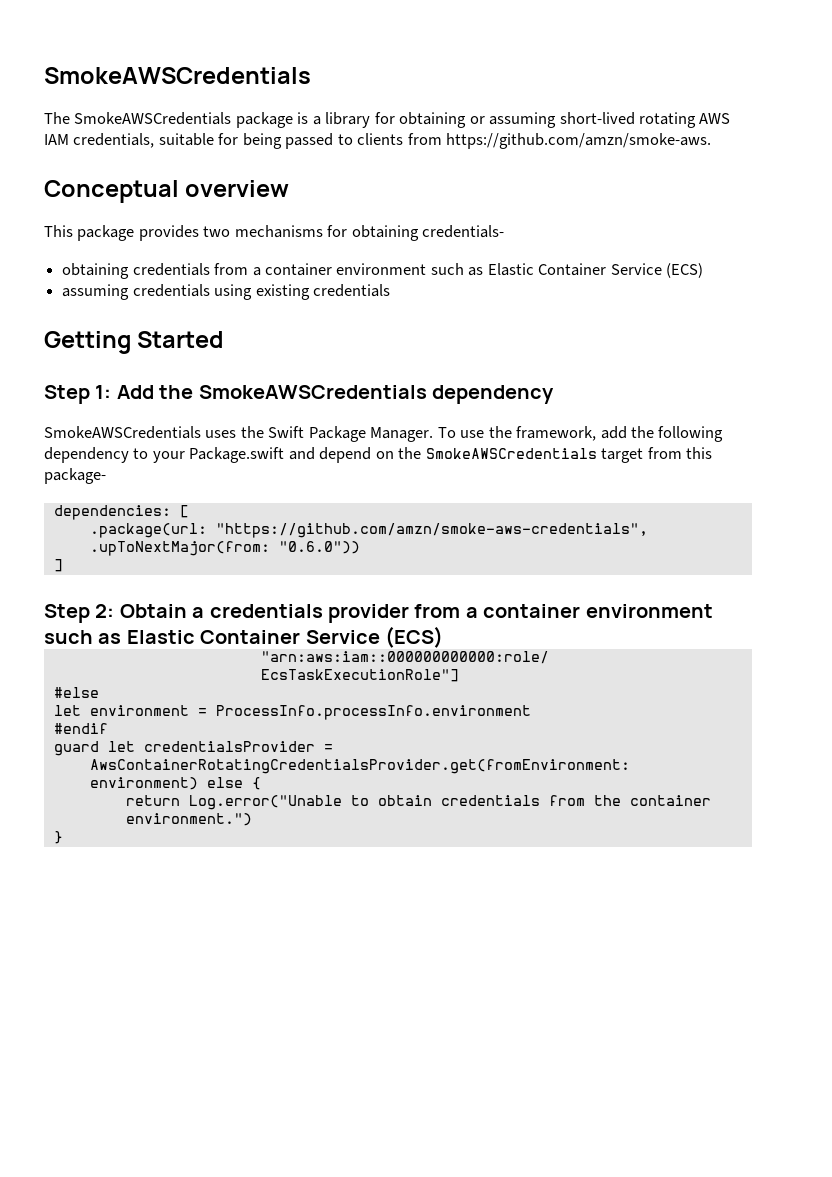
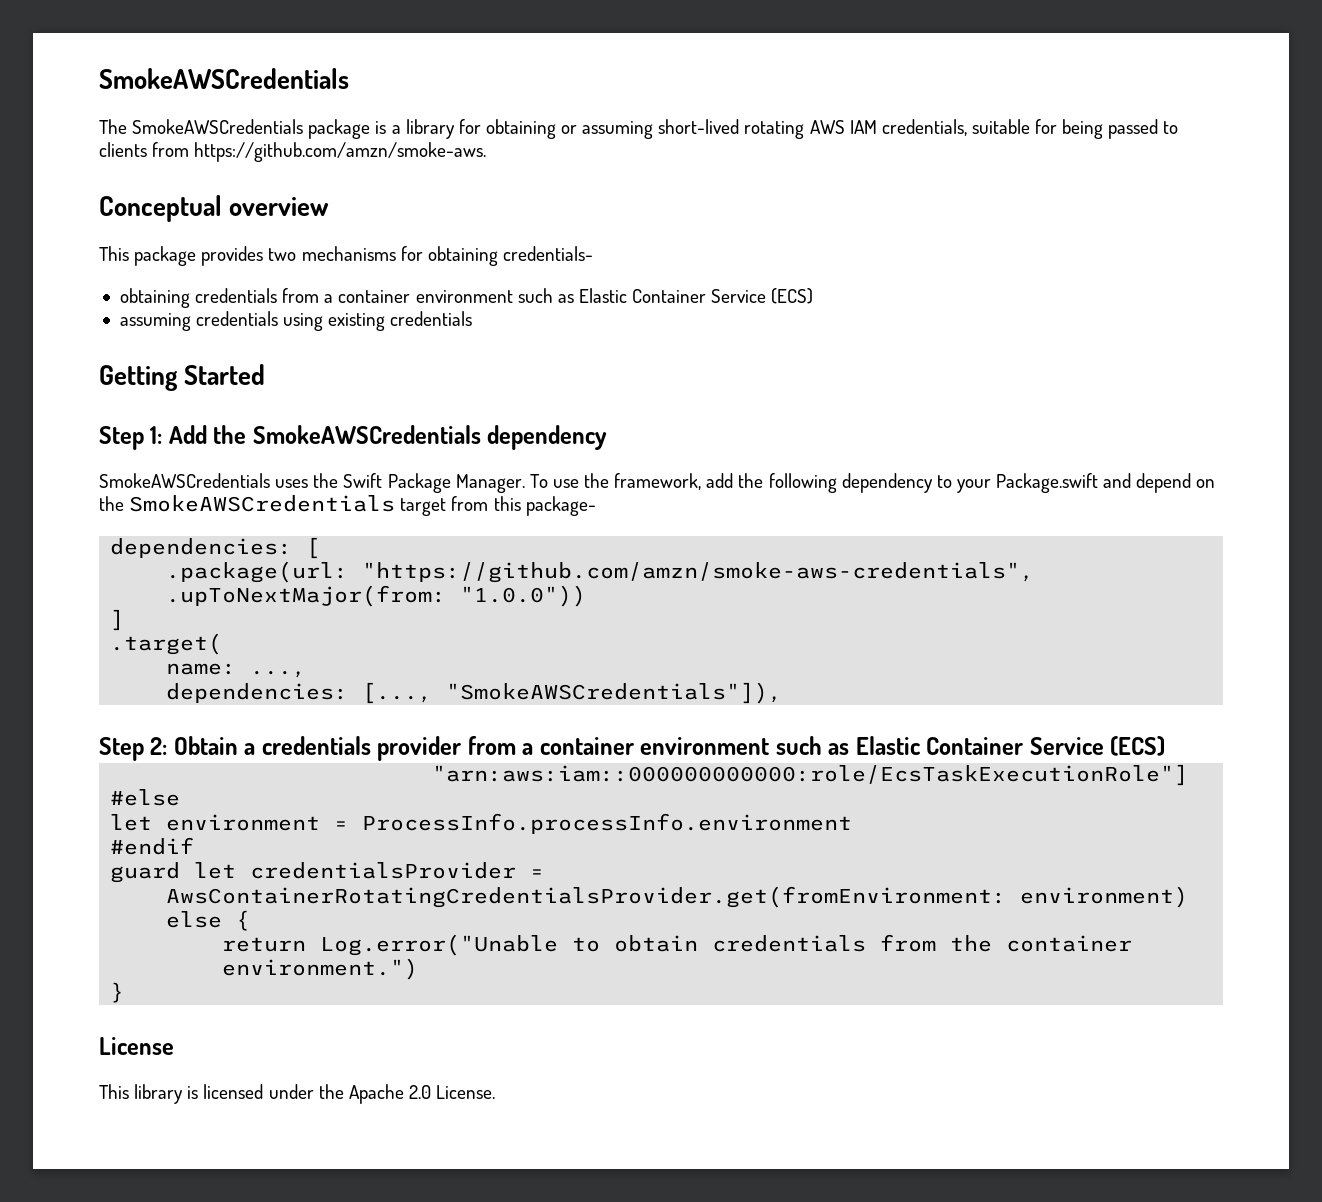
[278,541,360,554] "0.6.0")) -> [460,585,587,607] "1.0.0"))
(63, 565) none -> [110,633,223,655] [166,663,307,678] [166,682,783,704] // .target( // name: ..., // dependencies: [..., "SmokeAWSCredentials"]),
(63, 837) none -> [99,1037,174,1055] [99,1084,496,1104] // License // This library is licensed under the Apache 2.0 License.

